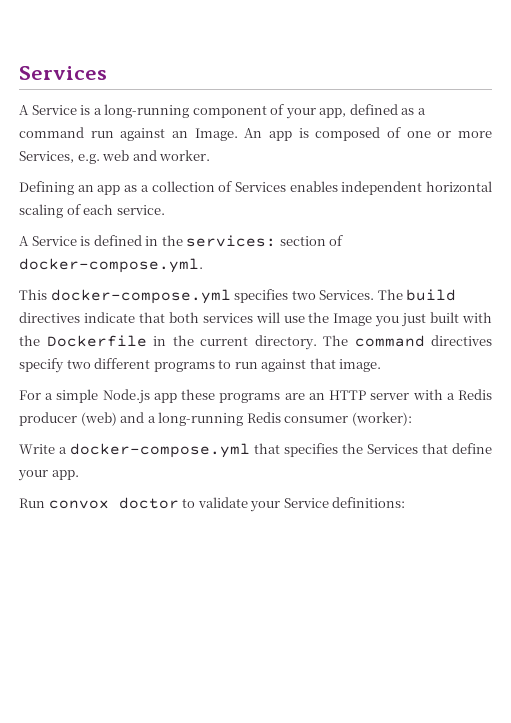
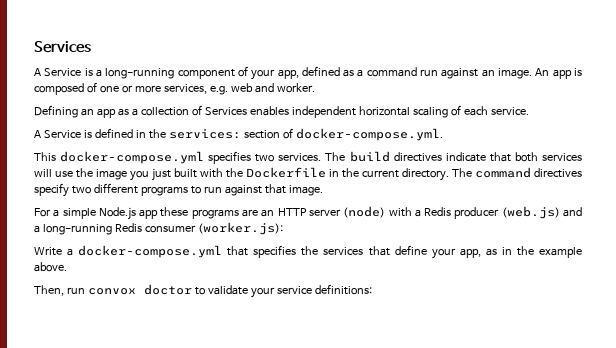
[194,128,238,141] Image. -> [498,68,533,79] image.
[19,151,74,163] Services, -> [163,84,207,94] services,
[319,290,375,300] Services. -> [278,153,322,161] services.
[333,313,373,326] Image -> [96,169,127,180] image
(410, 396) none -> [343,206,386,218] (node)
[80,412,117,426] (web) -> [501,206,560,219] (web.js)
[351,412,412,426] (worker): -> [197,222,283,235] (worker.js):
[367,444,418,454] Services -> [323,247,364,255] services
[51,470,79,480] [19,498,45,508] app. // Run -> [459,246,582,258] [34,262,67,272] [34,285,85,296] app, as in the example above. // Then, run
[283,498,329,508] Service -> [276,286,312,294] service

